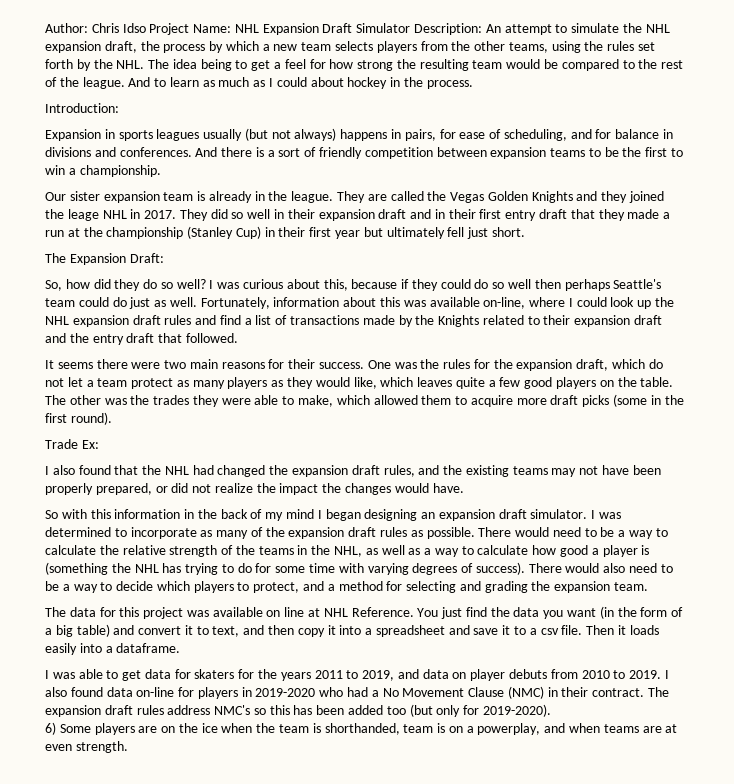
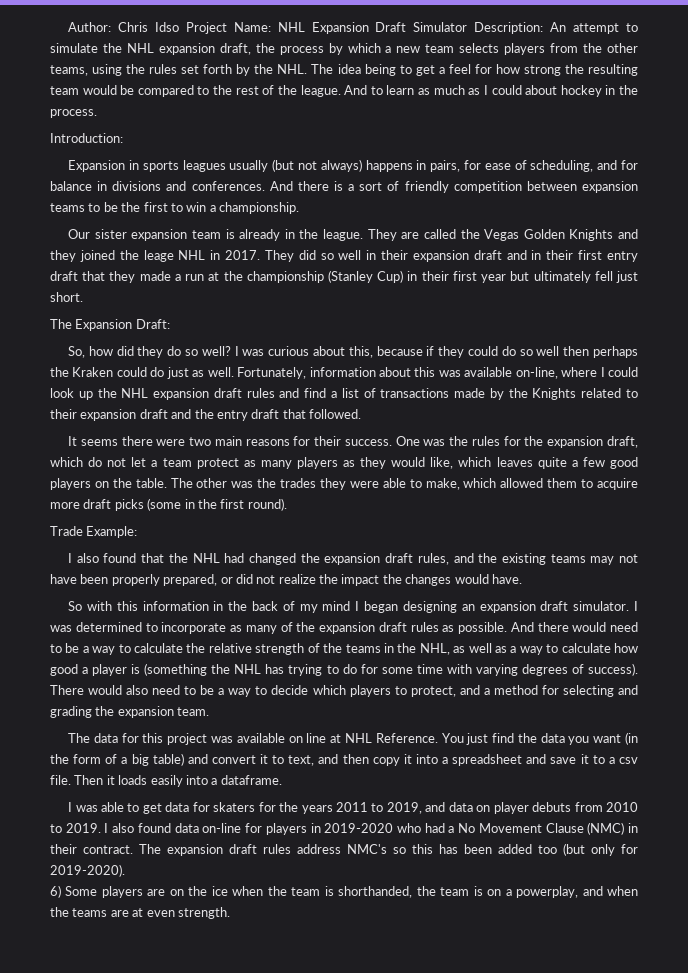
[613,279,662,289] [45,298,75,307] Seattle's team -> [50,367,114,377] the Kraken
[81,440,99,449] Ex: -> [86,526,138,538] Example:
[478,527,512,537] There -> [510,622,569,632] And there
(400, 729) none -> [416,886,436,896] the
(601, 728) none -> [50,907,69,917] the

